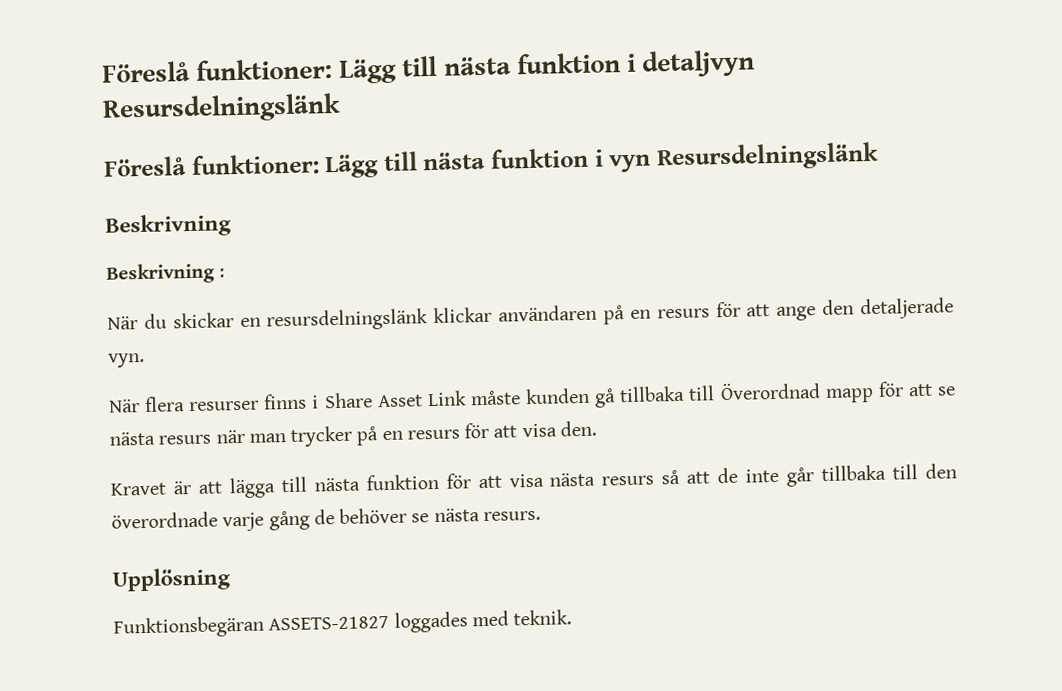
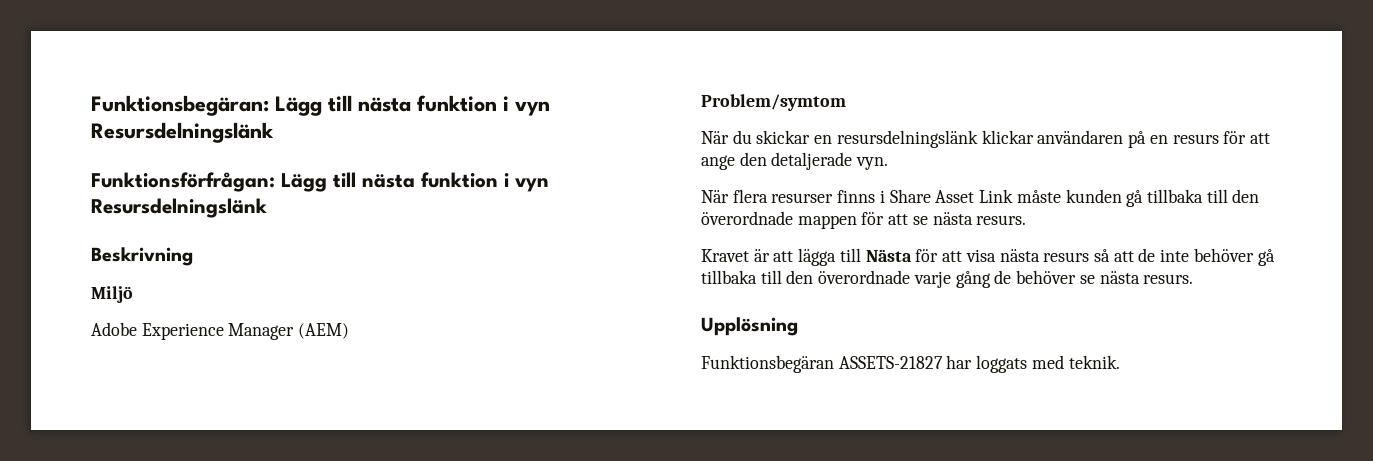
[102,49,756,84] [102,92,341,124] [104,153,320,177] Föreslå funktioner: Lägg till nästa funktion i detaljvyn Resursdelningslänk // Föreslå funktioner: -> [91,95,550,116] [91,122,274,143] [91,172,275,192] Funktionsbegäran: Lägg till nästa funktion i vyn Resursdelningslänk // Funktionsförfrågan:
[106,262,226,285] Beskrivning : -> [91,286,133,303] [91,322,350,340] [701,94,846,111] Miljö // Adobe Experience Manager (AEM) // Problem/symtom
[719,381,874,403] Överordnad mapp -> [1232,189,1260,203] [701,211,857,229] den överordnade mappen
[158,420,597,447] resurs när man trycker på en resurs för att visa den. -> [976,215,1027,225] resurs.
[313,473,439,492] nästa funktion -> [865,249,912,262] Nästa
[786,467,815,487] går -> [1193,248,1275,266] behöver gå
[393,611,468,633] loggades -> [946,355,1028,373] har loggats

